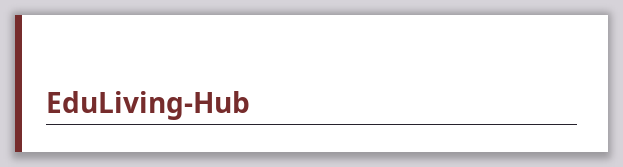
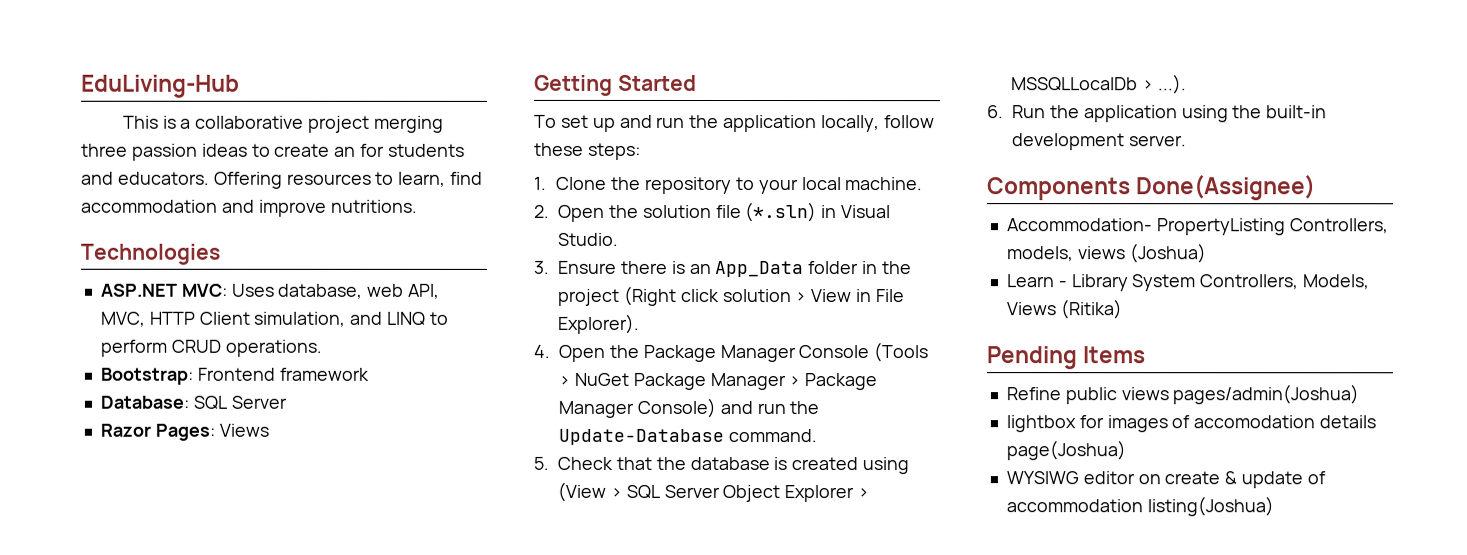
(250, 105) none -> [122,115,444,133] [81,143,466,161] [81,171,484,189] [81,199,418,217] [81,243,221,265] [99,283,440,299] [99,311,448,327] [99,339,322,357] [99,367,369,385] [99,395,287,410] [99,423,269,441] [534,74,697,96] [534,114,935,133] [534,142,641,160] [534,176,924,195] [534,202,892,223] [558,232,619,246] [534,260,913,278] [557,285,905,306] [557,313,639,334] [533,342,929,363] [558,372,878,391] [558,397,820,418] [558,428,817,445] [533,456,910,475] [557,481,870,503] [1011,74,1187,95] [987,105,1328,123] [1012,133,1187,151] [987,174,1317,201] [1006,218,1389,236] [1006,243,1207,264] [1005,274,1371,292] [1005,299,1122,320] [986,346,1146,370] [1005,384,1360,405] [1005,415,1377,433] [1005,440,1126,461] [1005,471,1326,489] [1005,496,1274,517] // This is a collaborative project merging three passion ideas to create an for students and educators. Offering resources to learn, find accommodation and improve nutritions. // Technologies // ASP.NET MVC: Uses database, web API, MVC, HTTP Client simulation, and LINQ to perform CRUD operations. // Bootstrap: Frontend framework // Database: SQL Server // Razor Pages: Views // Getting Started // To set up and run the application locally, follow these steps: // 1. Clone the repository to your local machine. // 2. Open the solution file (*.sln) in Visual Studio. // 3. Ensure there is an App_Data folder in the project (Right click solution > View in File Explorer). // 4. Open the Package Manager Console (Tools > NuGet Package Manager > Package Manager Console) and run the Update-Database command. // 5. Check that the database is created using (View > SQL Server Object Explorer > MSSQLLocalDb > ...). // 6. Run the application using the built-in development server. // Components Done(Assignee) // Accommodation- PropertyListing Controllers, models, views (Joshua) // Learn - Library System Controllers, Models, Views (Ritika) // Pending Items // Refine public views pages/admin(Joshua) // lightbox for images of accomodation details page(Joshua) // WYSIWG editor on create & update of accommodation listing(Joshua)

